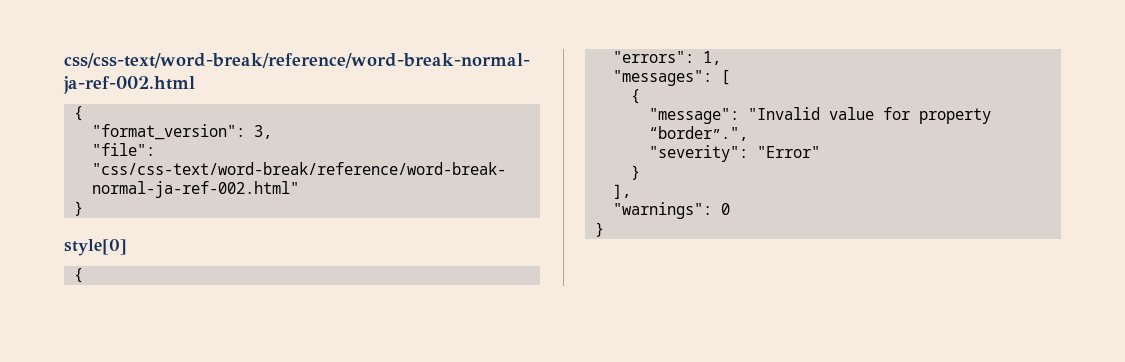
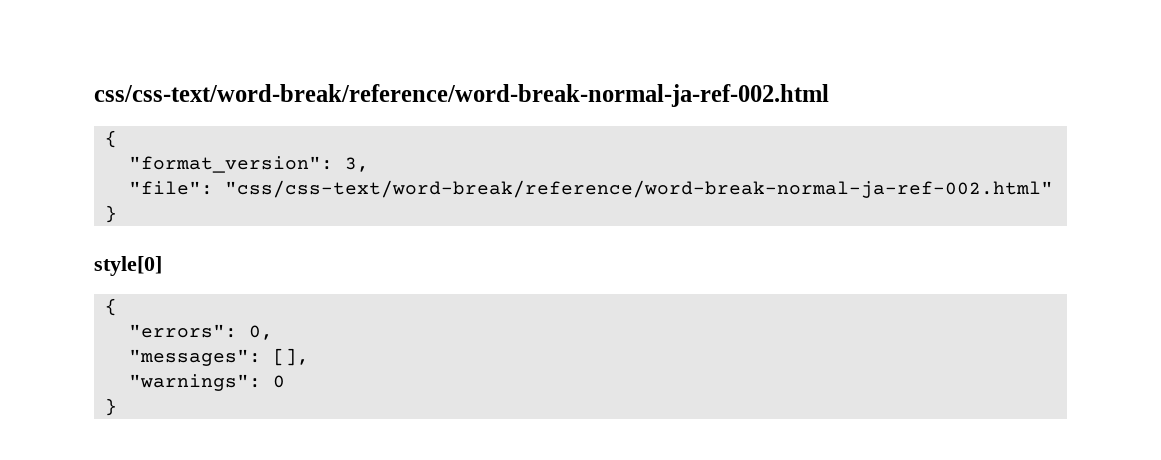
[702,51,721,65] 1, -> [248,325,273,340] 0,
[720,70,730,85] [630,89,640,104] [648,107,991,124] [648,126,748,141] [648,145,820,162] [630,165,640,180] [612,184,631,199] [ // { // "message": "Invalid value for property “border”.", // "severity": "Error" // } // ], -> [272,348,309,366] [],

